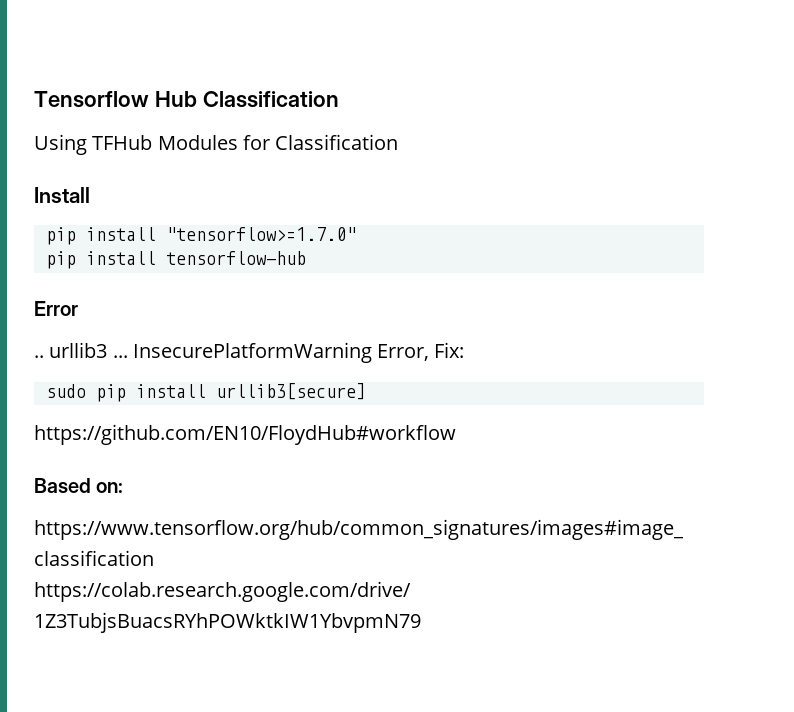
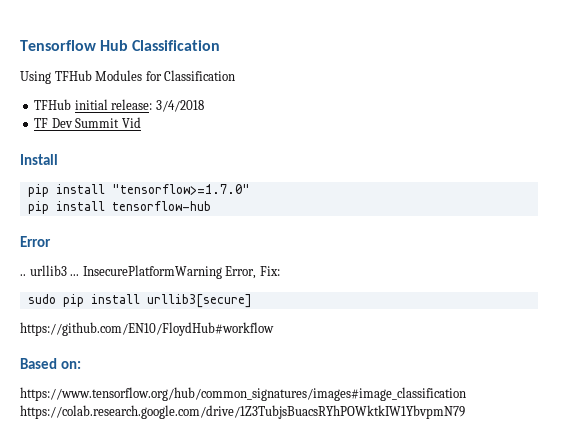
(399, 142) none -> [34,99,204,112] [34,117,141,128] // TFHub initial release: 3/4/2018 // TF Dev Summit Vid

